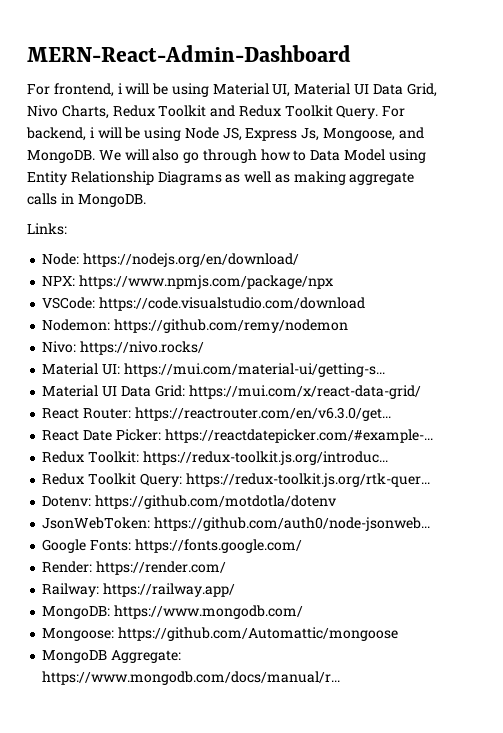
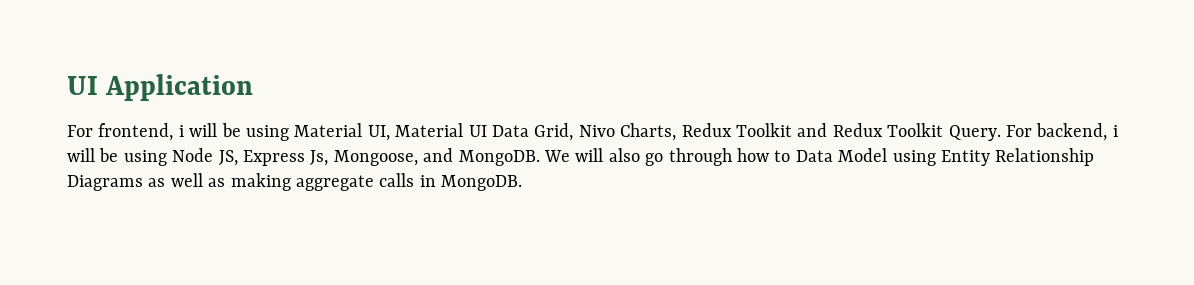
[27,45,351,62] MERN-React-Admin-Dashboard -> [67,74,254,101] UI Application
[27,223,67,235] [42,253,300,267] [42,275,334,289] [42,297,366,311] [42,319,349,333] [42,341,205,355] [42,363,385,377] [42,385,421,399] [42,407,391,421] [42,429,433,443] [42,451,388,465] [42,473,430,487] [42,495,338,509] [42,517,431,531] [42,539,302,553] [42,561,227,575] [42,583,236,597] [42,605,304,619] [42,627,399,641] [42,650,182,663] [42,671,341,685] // Links: // Node: https://nodejs.org/en/download/ // NPX: https://www.npmjs.com/package/npx // VSCode: https://code.visualstudio.com/download // Nodemon: https://github.com/remy/nodemon // Nivo: https://nivo.rocks/ // Material UI: https://mui.com/material-ui/getting-s... // Material UI Data Grid: https://mui.com/x/react-data-grid/ // React Router: https://reactrouter.com/en/v6.3.0/get... // React Date Picker: https://reactdatepicker.com/#example-... // Redux Toolkit: https://redux-toolkit.js.org/introduc... // Redux Toolkit Query: https://redux-toolkit.js.org/rtk-quer... // Dotenv: https://github.com/motdotla/dotenv // JsonWebToken: https://github.com/auth0/node-jsonweb... // Google Fonts: https://fonts.google.com/ // Render: https://render.com/ // Railway: https://railway.app/ // MongoDB: https://www.mongodb.com/ // Mongoose: https://github.com/Automattic/mongoose // MongoDB Aggregate: https://www.mongodb.com/docs/manual/r... -> (523, 183) none

